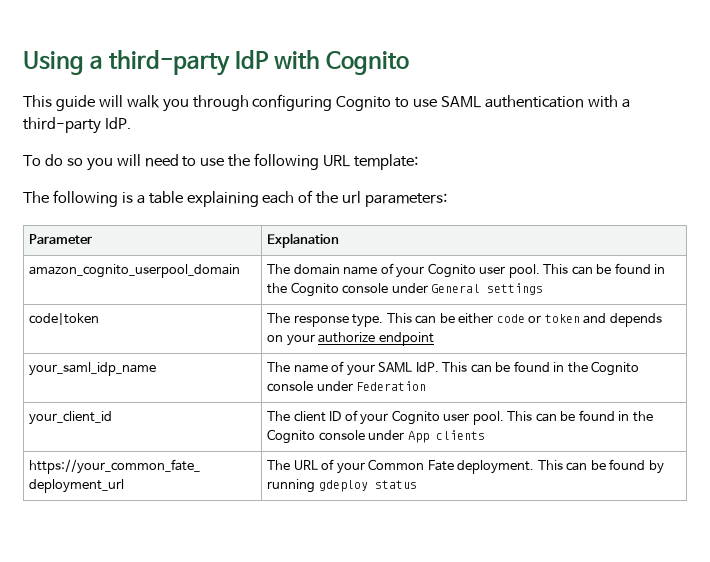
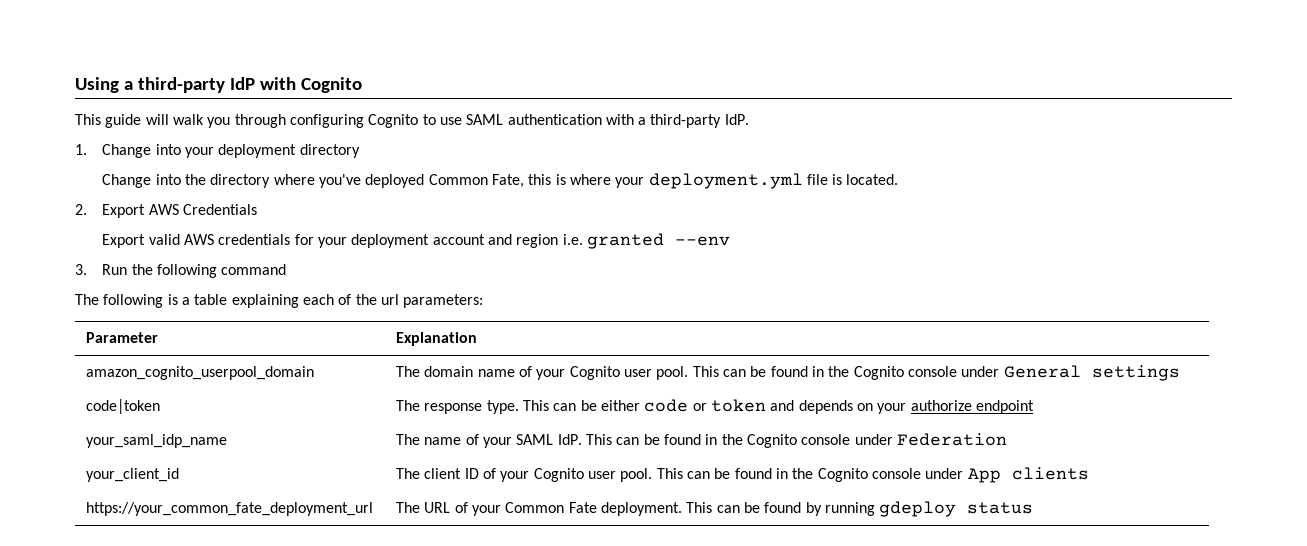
[23,153,419,171] To do so you will need to use the following URL template: -> [75,144,360,158] [102,173,899,189] [75,204,257,218] [102,233,730,249] [75,264,287,278] 1. Change into your deployment directory // Change into the directory where you've deployed Common Fate, this is where your deployment.yml file is located. // 2. Export AWS Credentials // Export valid AWS credentials for your deployment account and region i.e. granted --env // 3. Run the following command

